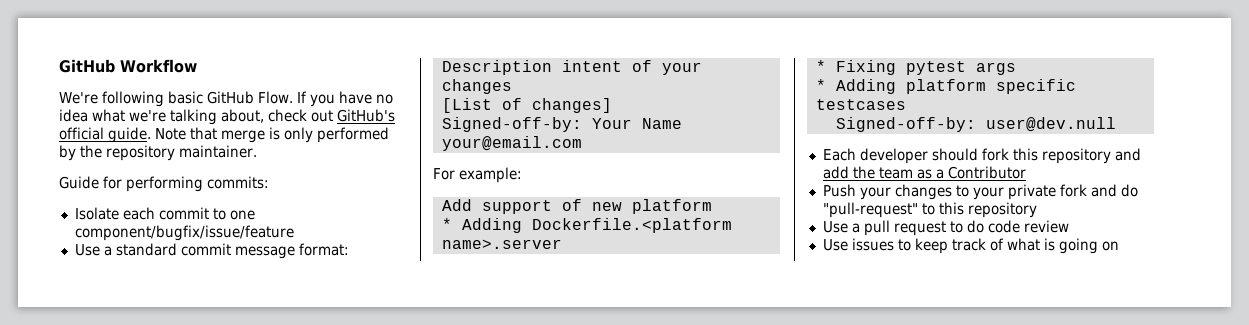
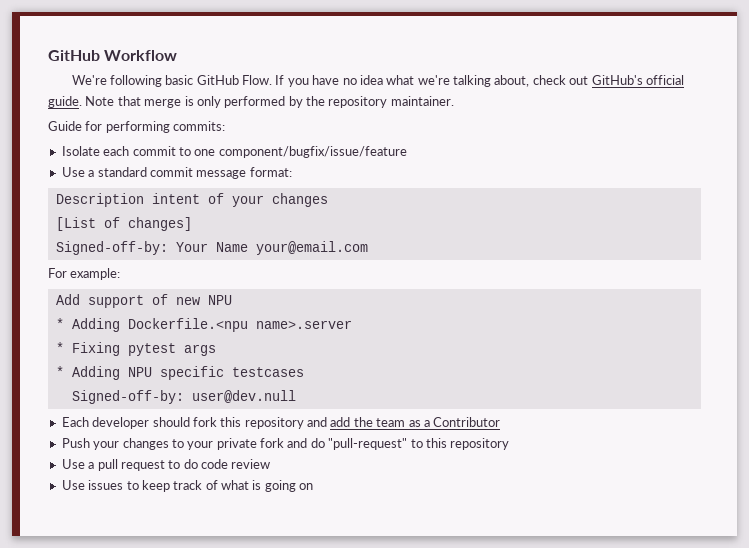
[631,199,712,214] [441,218,732,233] platform // * Adding Dockerfile.<platform -> [207,295,232,305] [55,318,248,332] NPU // * Adding Dockerfile.<npu
[905,79,986,94] platform -> [127,367,152,377] NPU

